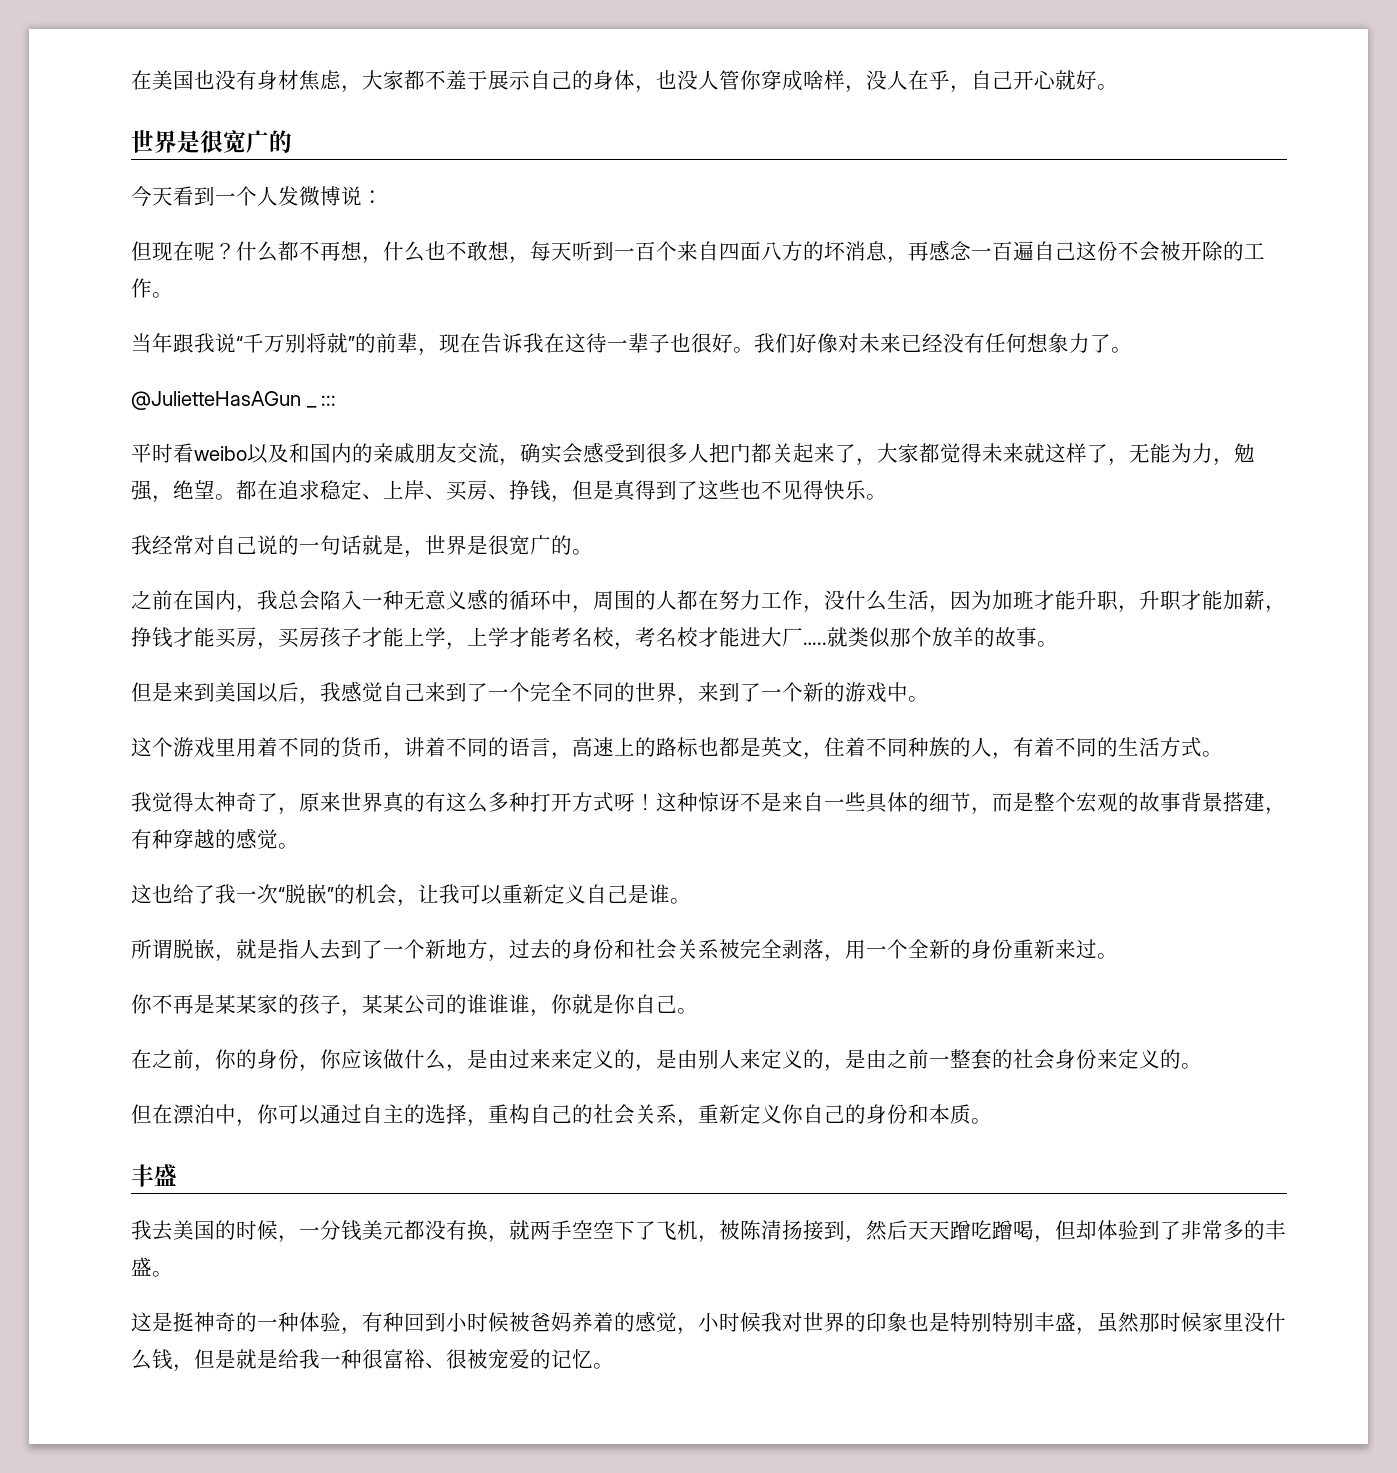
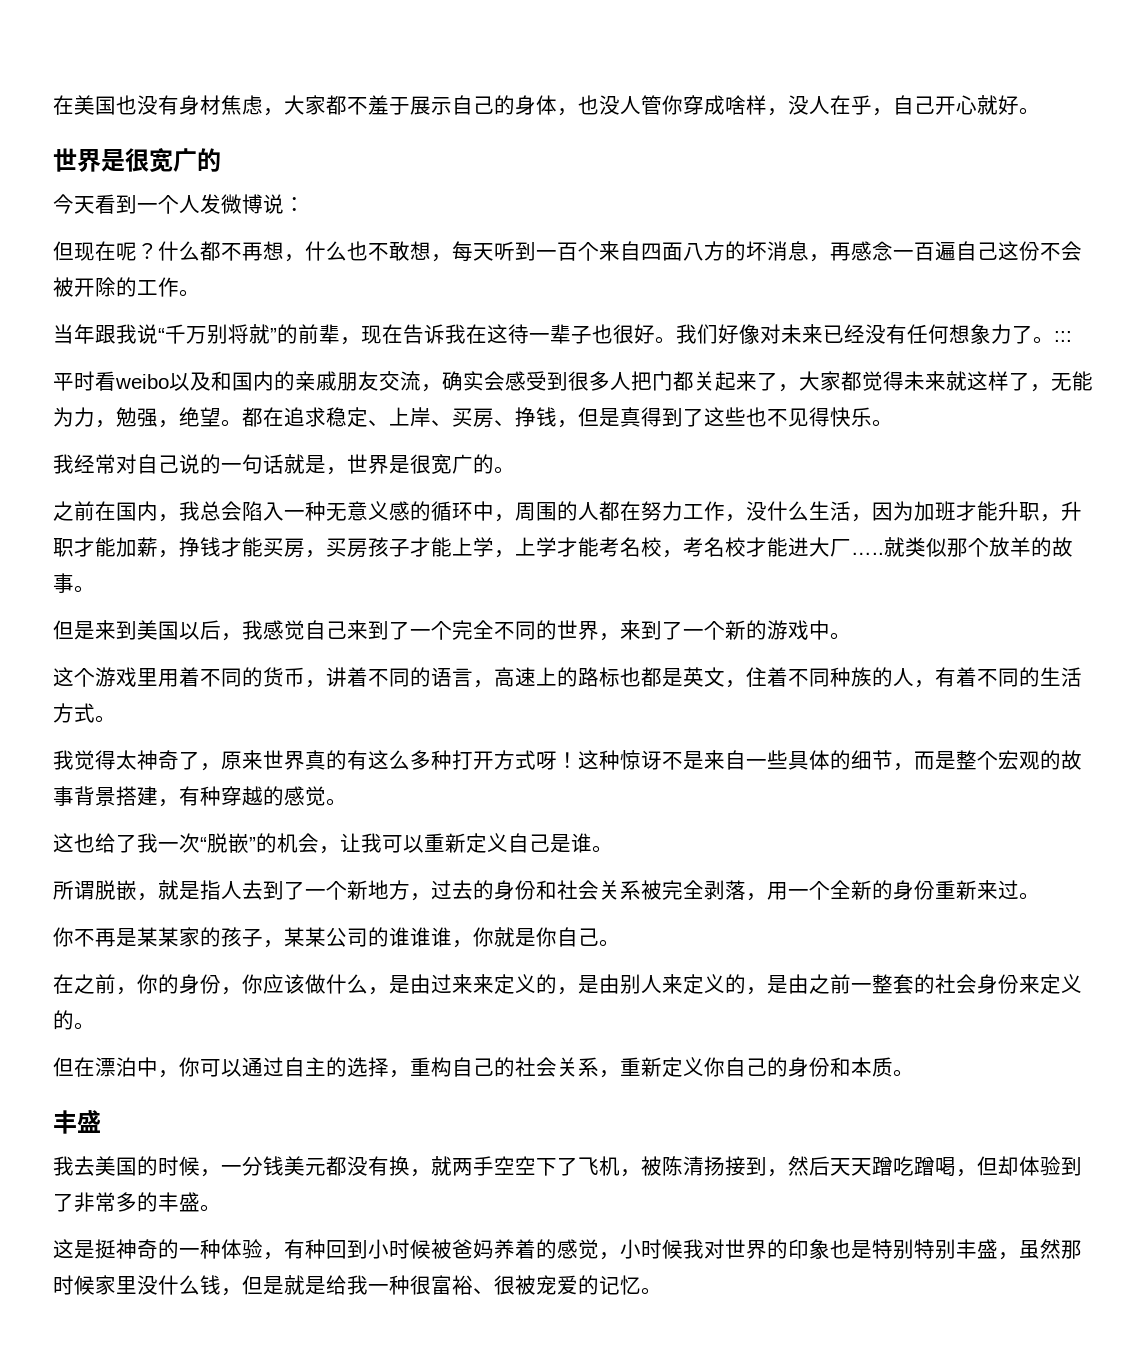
[131,391,317,410] // @JulietteHasAGun _ -> (1054, 340) none

